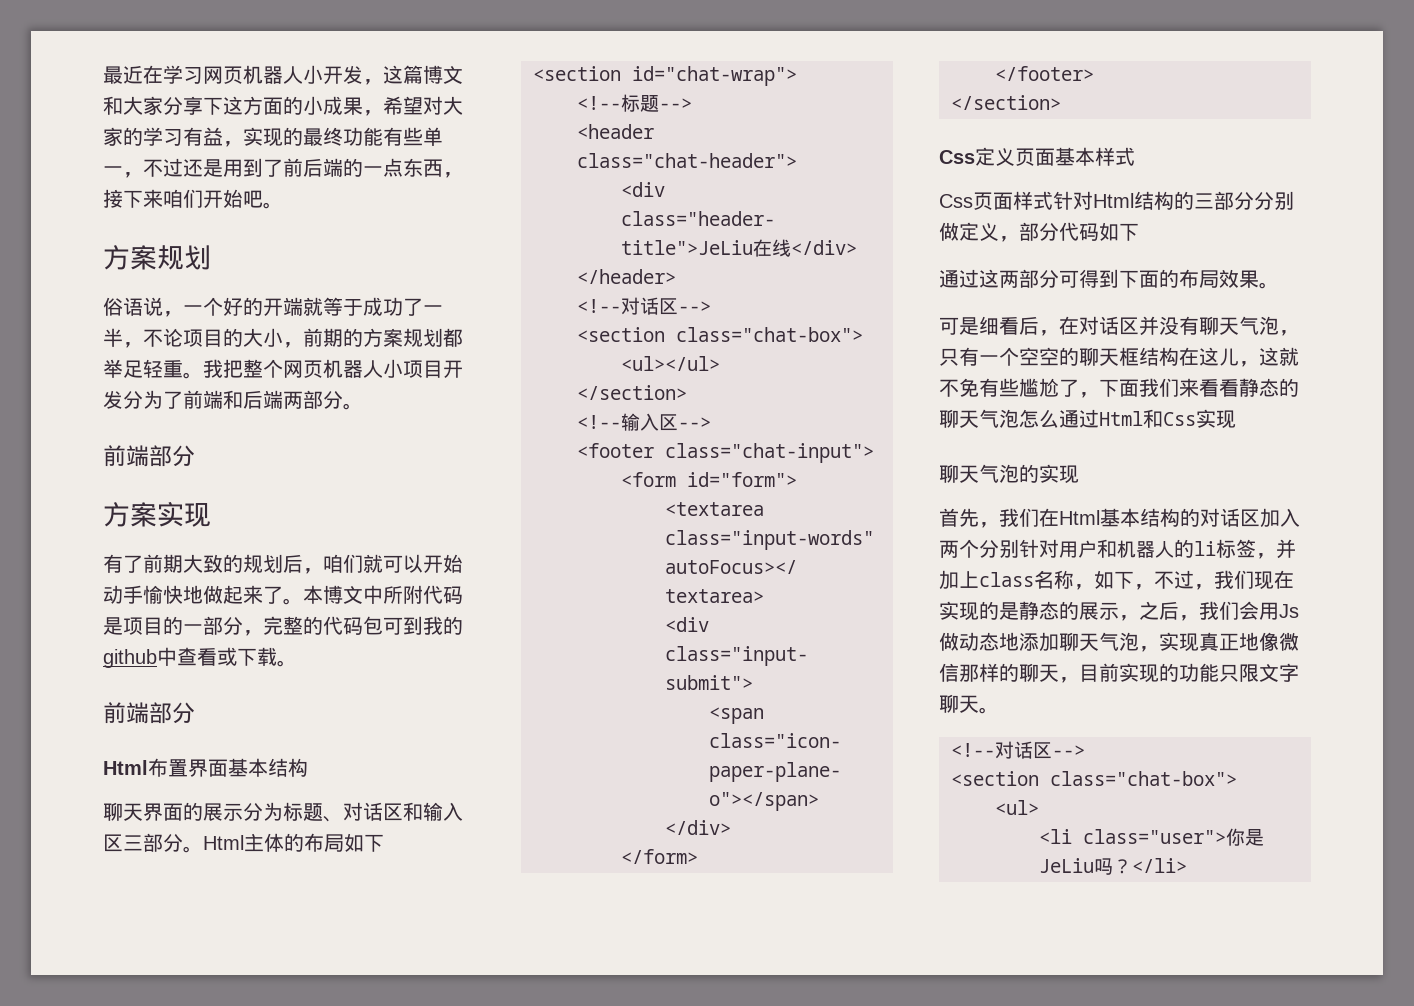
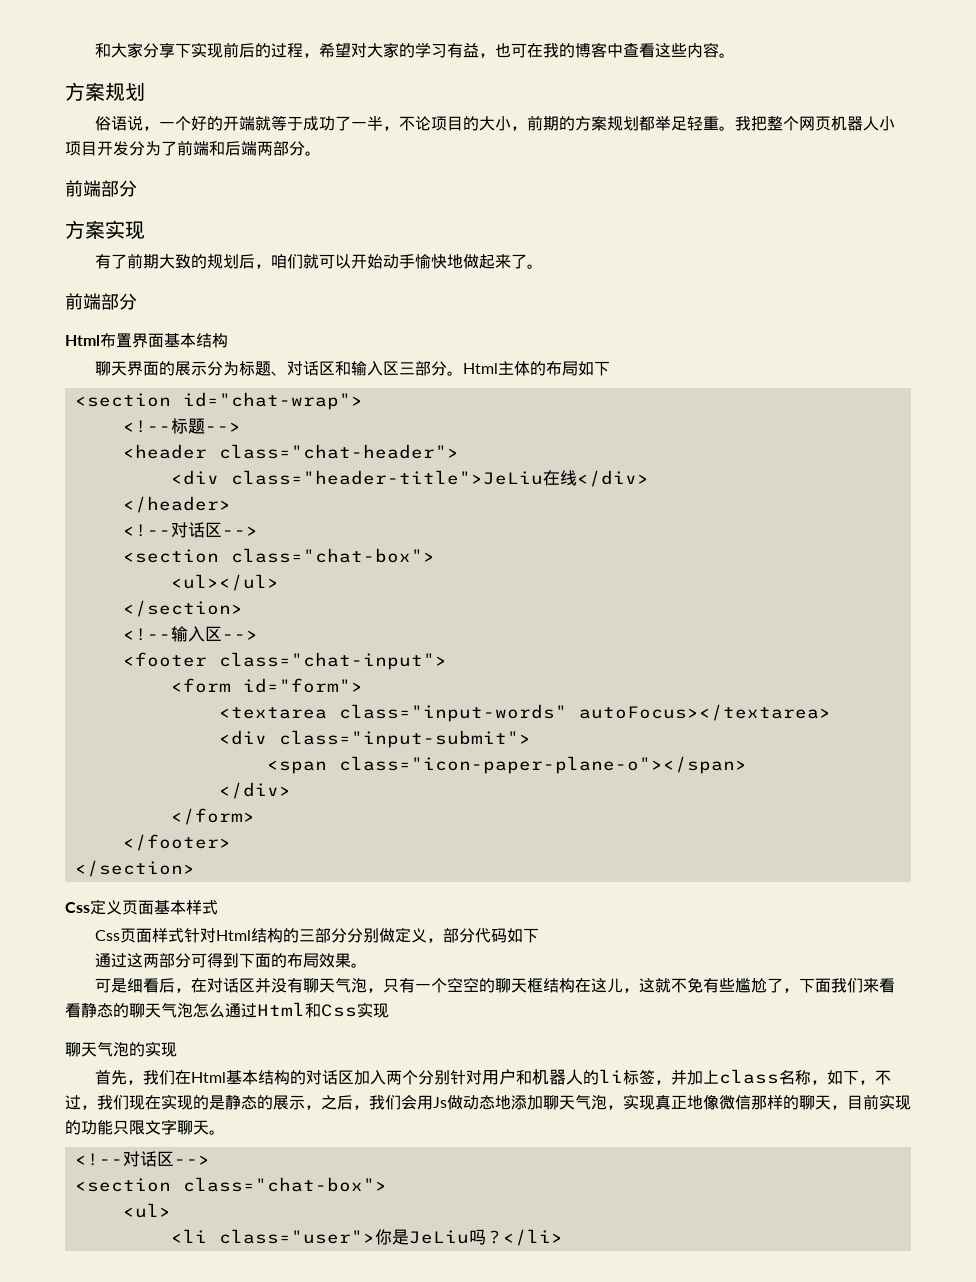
[103,65,463,85] [103,96,363,115] 最近在学习网页机器人小开发，这篇博文和大家分享下这方面的小成果 -> [95,42,304,58] 和大家分享下实现前后的过程
[243,127,443,147] [103,158,463,178] [103,189,263,208] 实现的最终功能有些单一，不过还是用到了前后端的一点东西，接下来咱们开始吧 -> [495,42,720,58] 也可在我的博客中查看这些内容
[303,585,463,604] [103,616,463,636] [103,647,297,668] 本博文中所附代码是项目的一部分，完整的代码包可到我的github中查看或下载。 -> (544, 266) none

